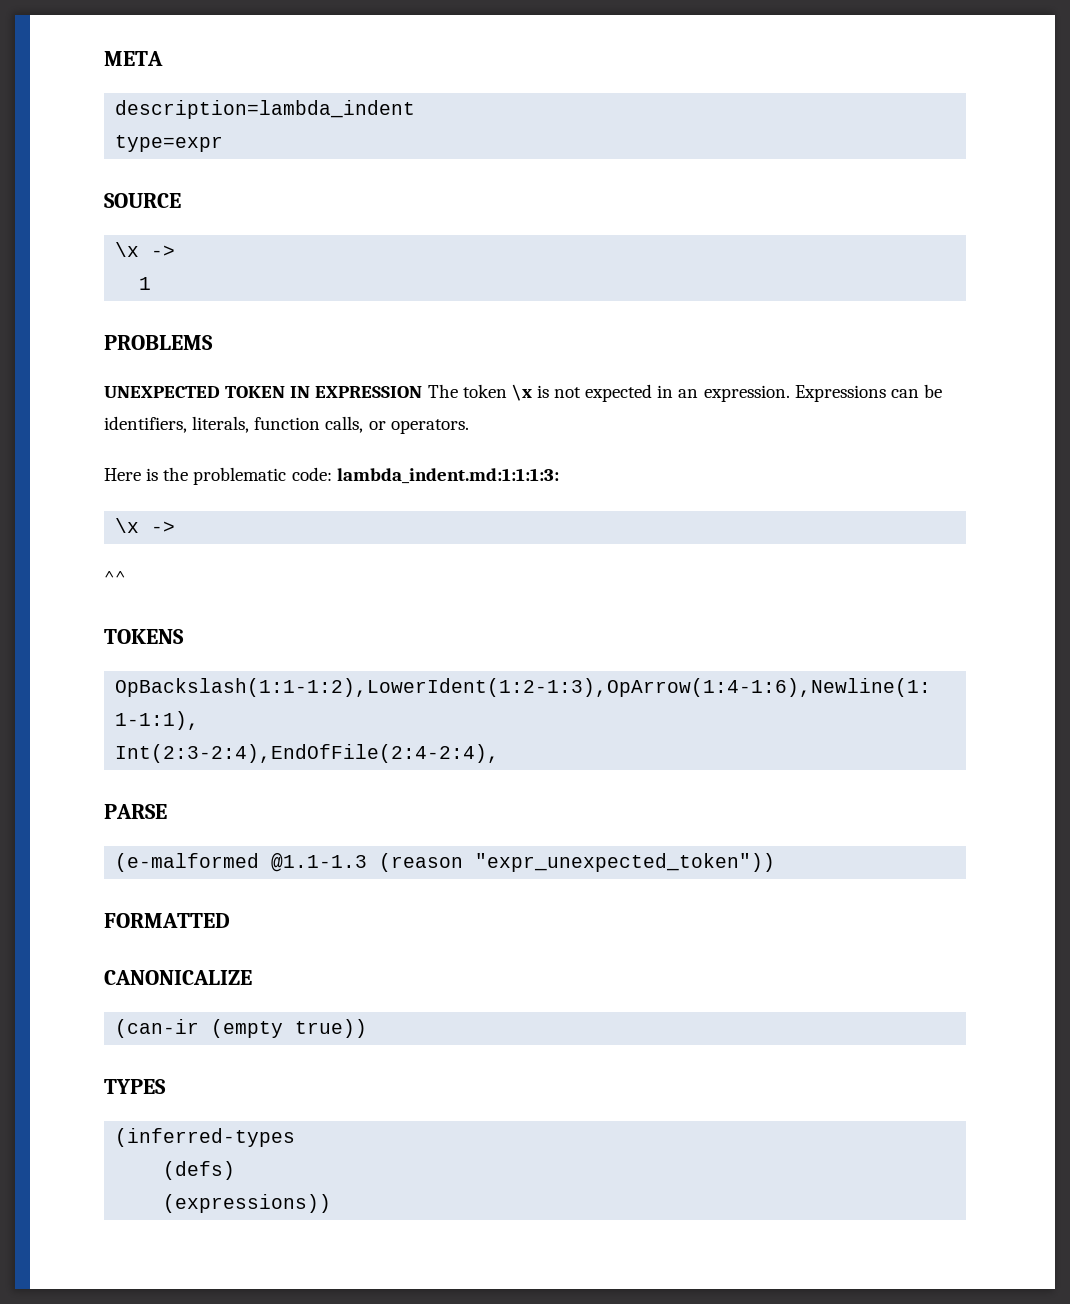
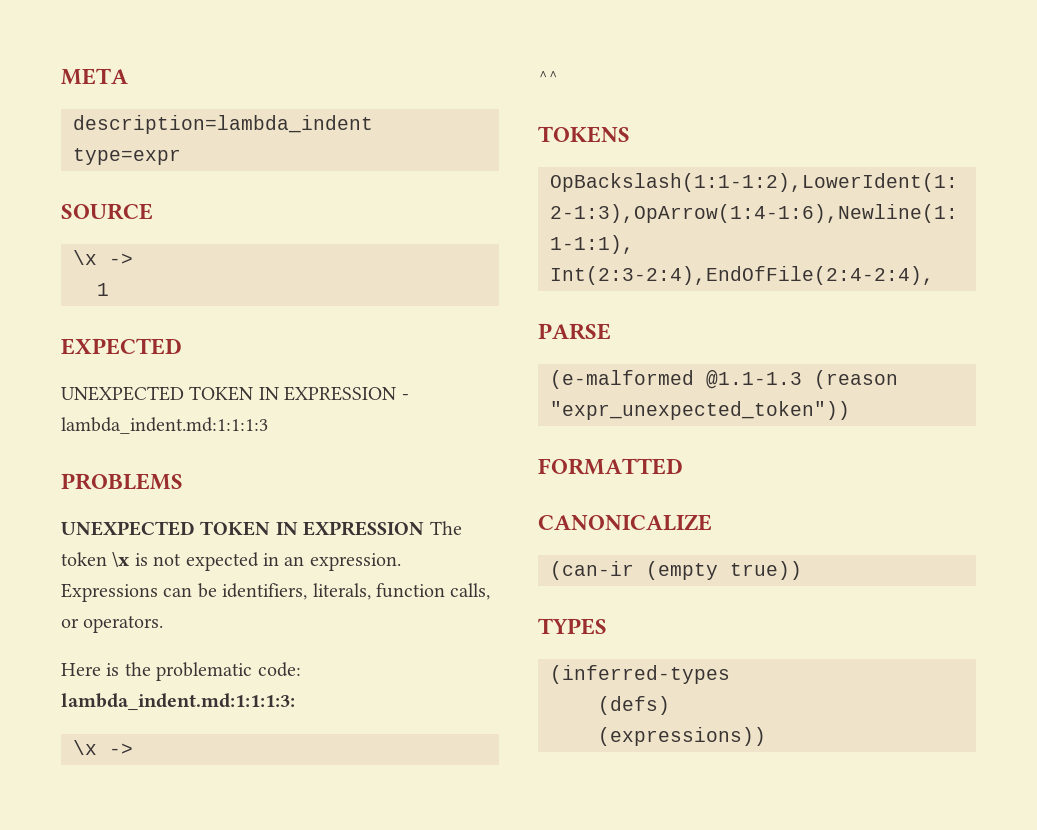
(152, 283) none -> [61,338,182,355] [61,386,409,401] [61,417,268,434] // EXPECTED // UNEXPECTED TOKEN IN EXPRESSION - lambda_indent.md:1:1:1:3

